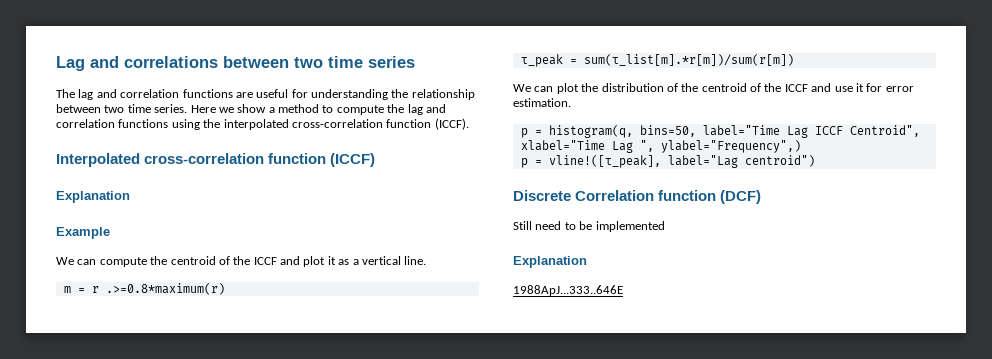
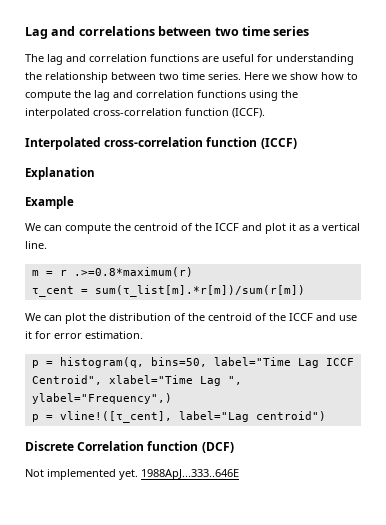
[268,104,319,113] a method -> [321,72,344,80] how
[520,54,563,67] τ_peak -> [31,286,74,297] τ_cent
[548,155,661,168] vline!([τ_peak], -> [59,411,172,423] vline!([τ_cent],
[513,221,593,230] Still need to be -> [25,469,44,477] Not
[513,256,587,268] // Explanation // -> [119,469,138,480] yet.

